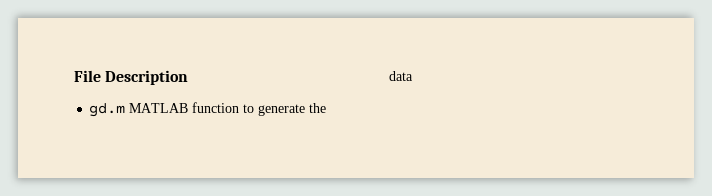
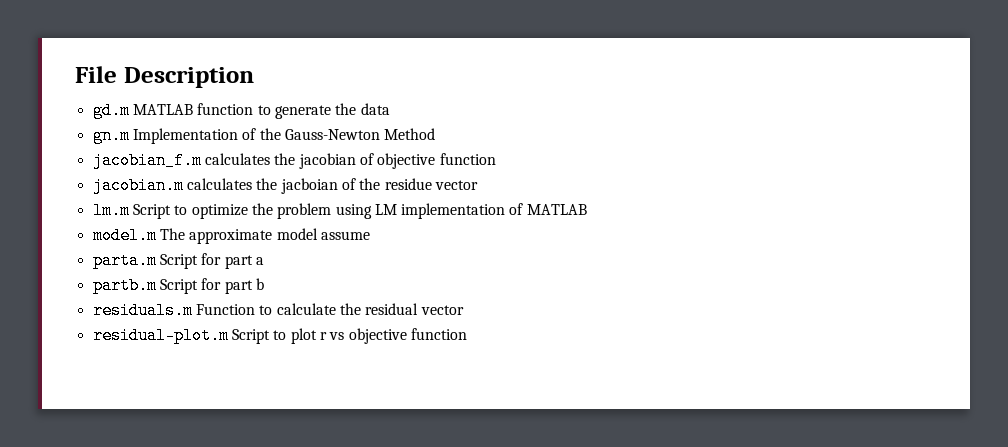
(414, 76) none -> [92,127,436,144] [92,152,496,169] [92,177,478,194] [92,202,587,219] [92,227,370,244] [92,252,264,269] [92,277,264,294] [92,302,464,319] [92,327,467,344] // gn.m Implementation of the Gauss-Newton Method // jacobian_f.m calculates the jacobian of objective function // jacobian.m calculates the jacboian of the residue vector // lm.m Script to optimize the problem using LM implementation of MATLAB // model.m The approximate model assume // parta.m Script for part a // partb.m Script for part b // residuals.m Function to calculate the residual vector // residual-plot.m Script to plot r vs objective function

